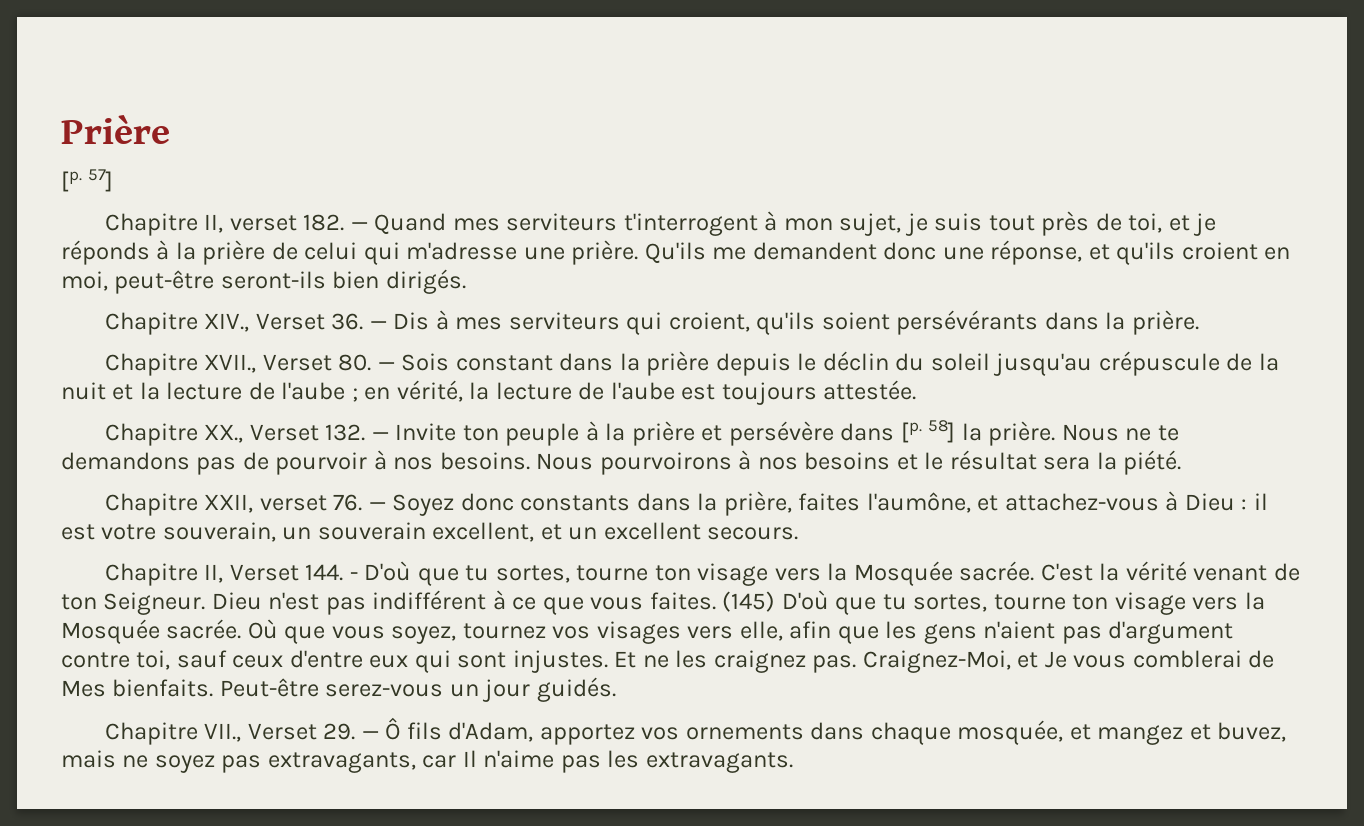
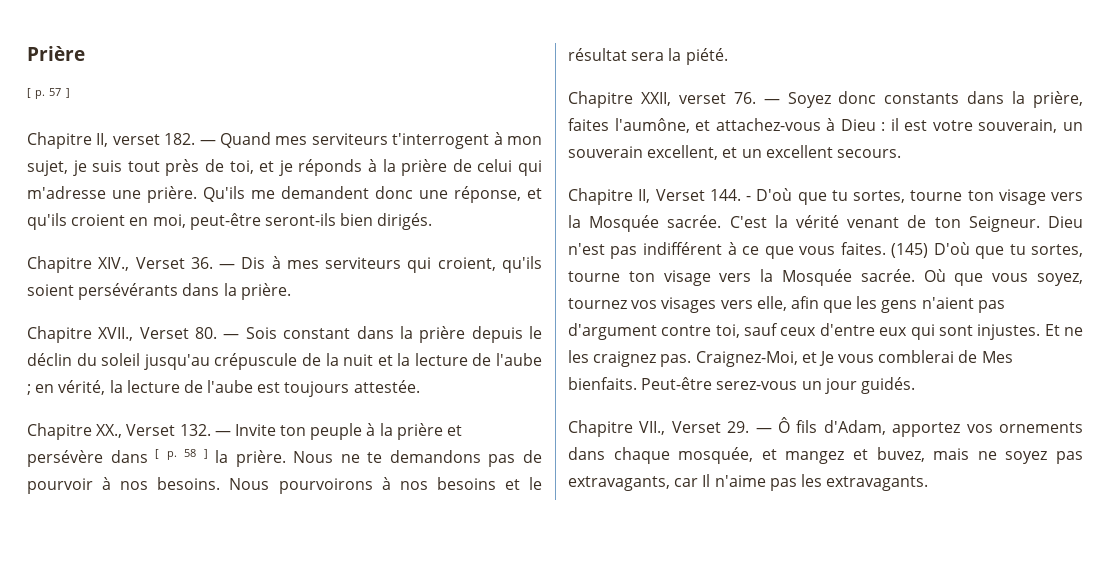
[61,169,114,192] [p. 57] -> [27,88,70,99] [ p. 57 ]
[900,420,956,443] [p. 58] -> [155,449,208,460] [ p. 58 ]

